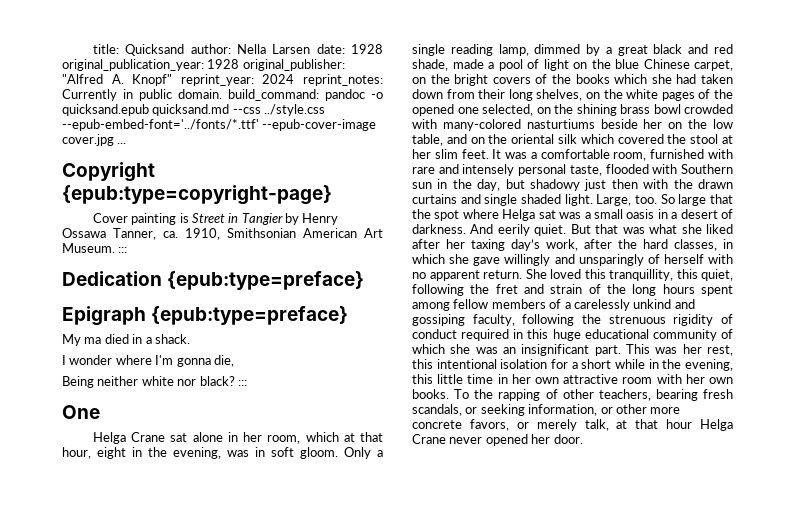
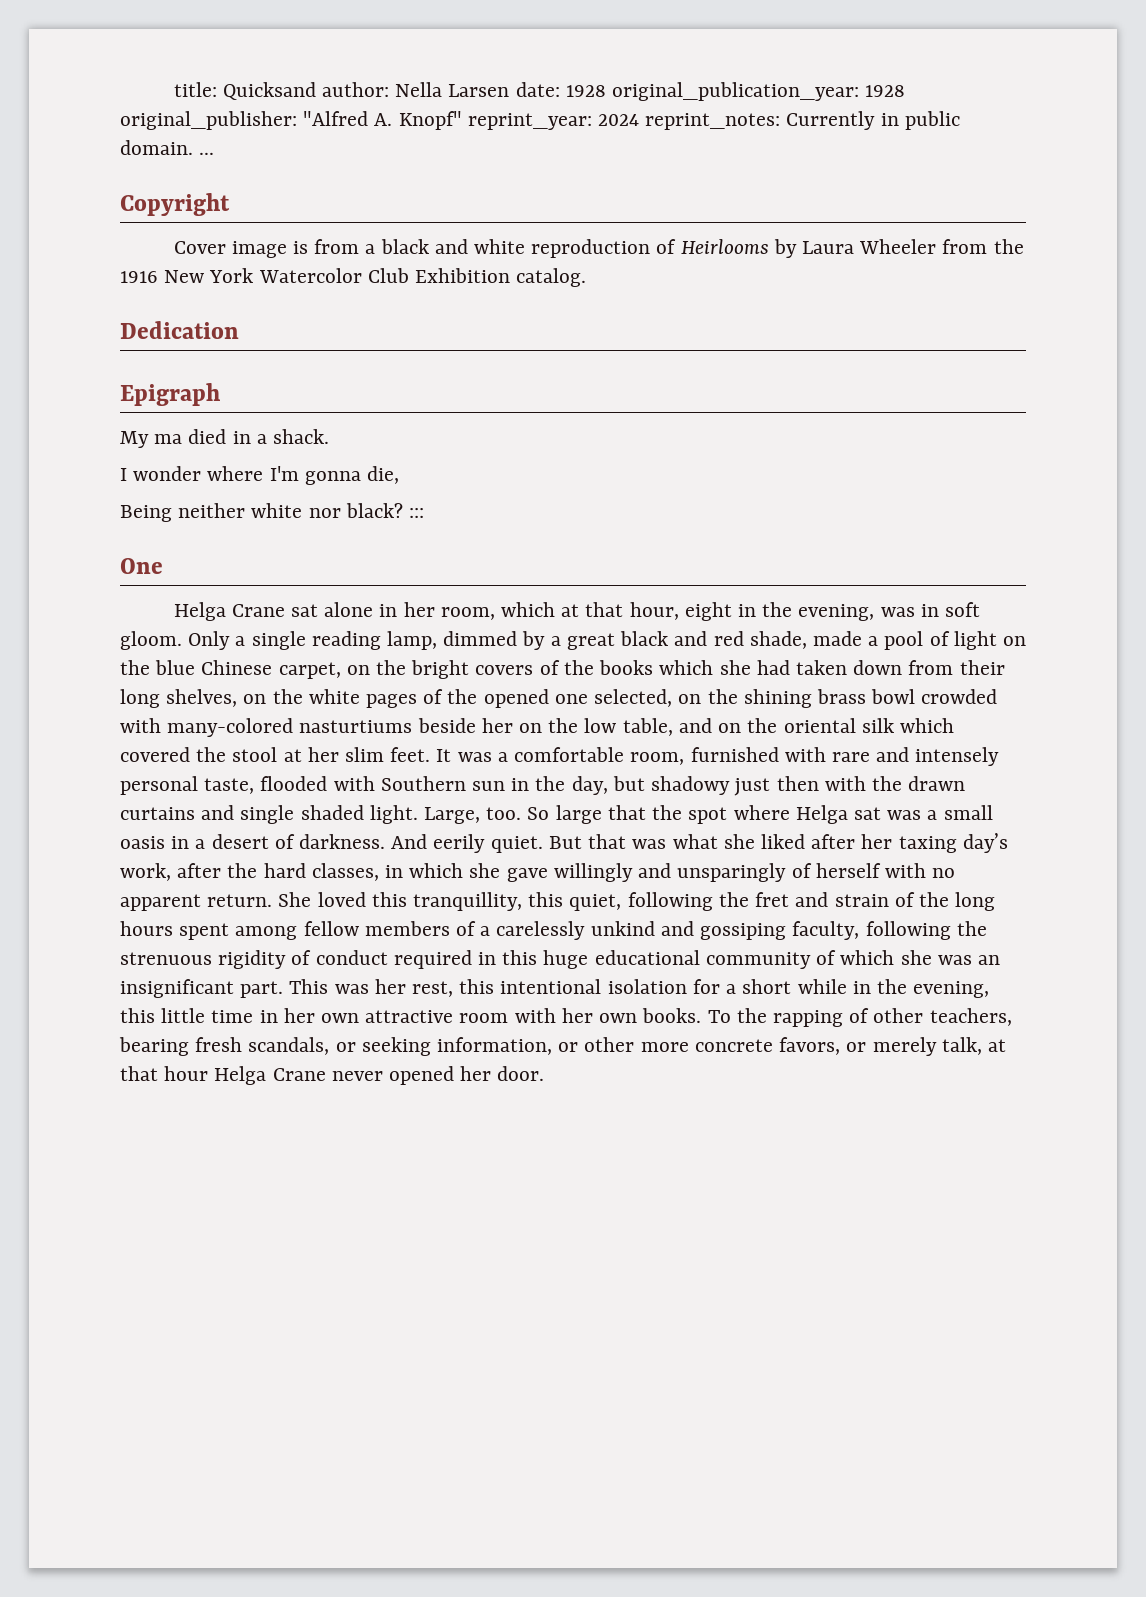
[228,89,383,101] [62,104,326,116] [62,119,377,131] [62,134,114,146] build_command: pandoc -o quicksand.epub quicksand.md --css ../style.css --epub-embed-font='../fonts/*.ttf' --epub-cover-image cover.jpg -> (193, 147) none
[62,185,332,205] {epub:type=copyright-page} -> (230, 204) none
[131,213,339,225] [62,228,383,240] [62,243,128,253] painting is Street in Tangier by Henry Ossawa Tanner, ca. 1910, Smithsonian American Art Museum. ::: -> [231,239,1024,258] [120,268,587,287] image is from a black and white reproduction of Heirlooms by Laura Wheeler from the 1916 New York Watercolor Club Exhibition catalog.
[167,271,365,290] {epub:type=preface} -> (239, 330) none
[151,306,349,325] {epub:type=preface} -> (220, 394) none

